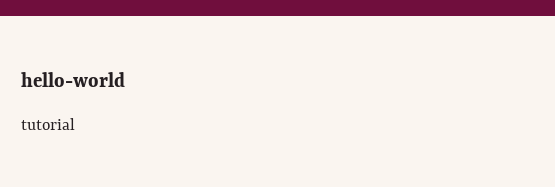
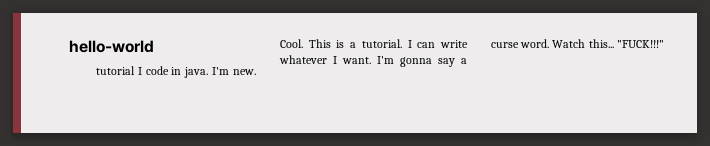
(75, 124) none -> [137,66,256,78] [280,39,468,48] [279,55,467,67] [491,39,664,48] I code in java. I'm new. Cool. This is a tutorial. I can write whatever I want. I'm gonna say a curse word. Watch this... "FUCK!!!"

